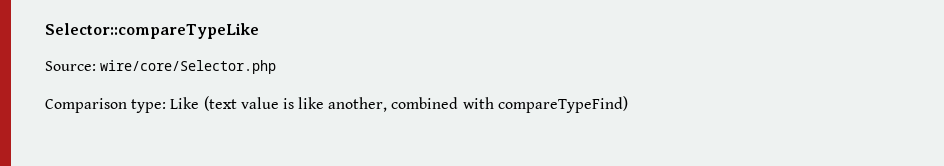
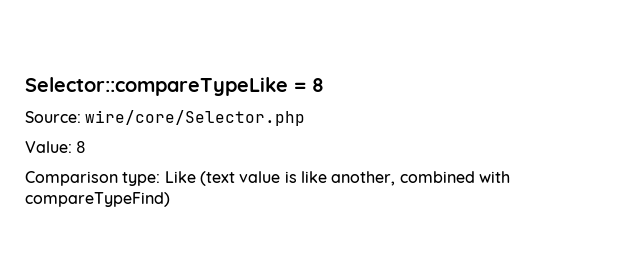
(259, 31) none -> [294,78,324,92] = 8
(277, 67) none -> [25,141,87,153] // Value: 8

